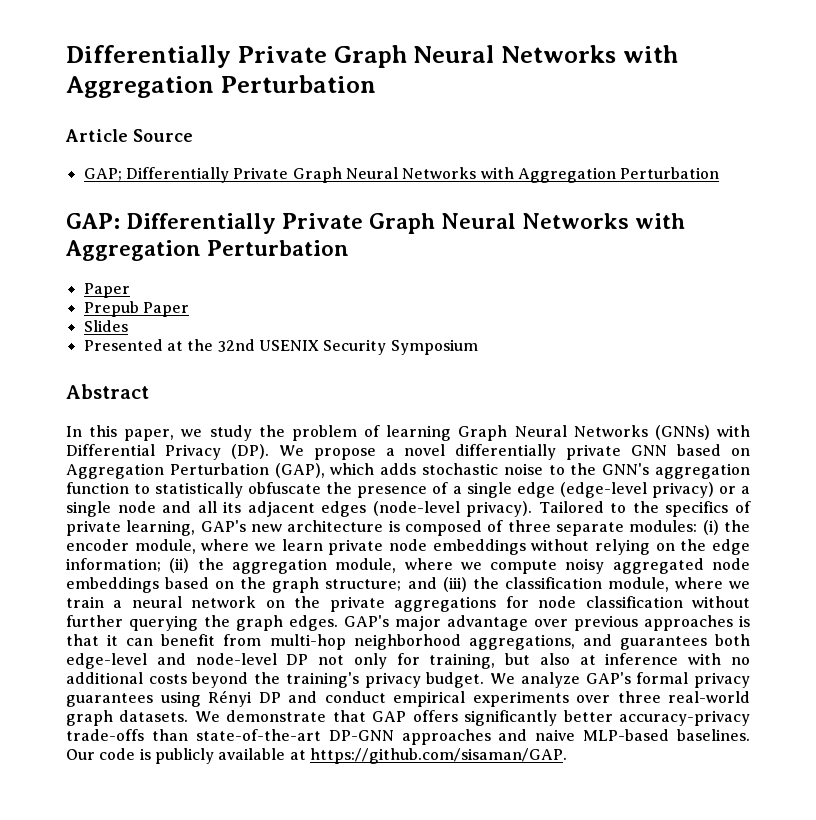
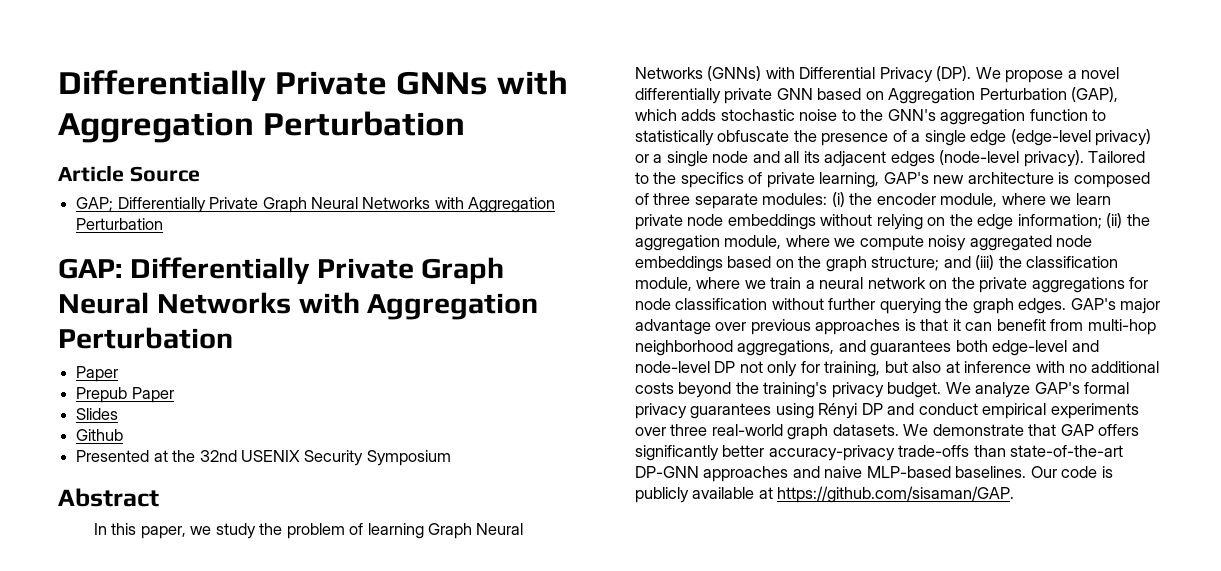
[66,45,616,68] Differentially Private Graph Neural Networks -> [58,70,489,101] Differentially Private GNNs
(128, 326) none -> [76,429,124,441] // Github

